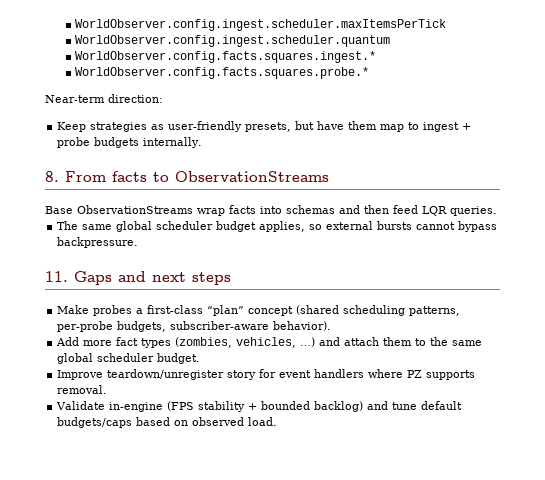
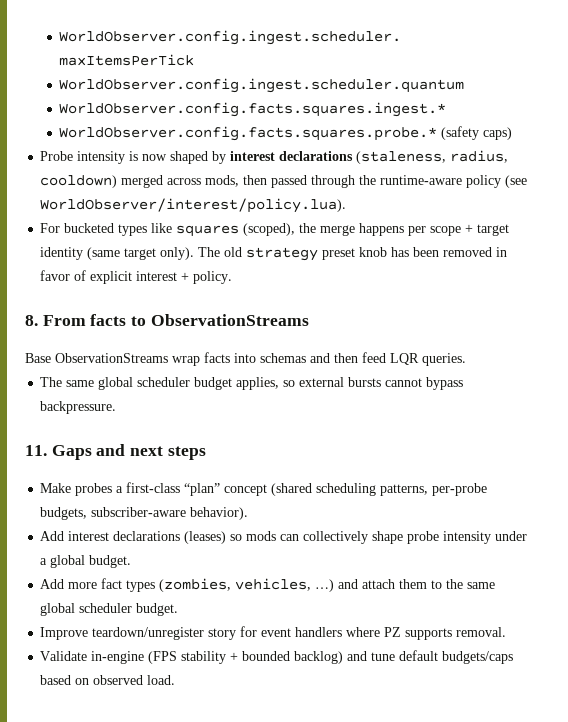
[45,94,163,103] [57,121,472,132] [57,137,203,148] // Near-term direction: // Keep strategies as user-friendly presets, but have them map to ingest + probe budgets internally. -> [441,126,513,140] [40,150,509,164] [40,175,528,188] [40,198,347,213] [40,223,510,237] [40,247,508,261] [40,270,233,284] (safety caps) // Probe intensity is now shaped by interest declarations (staleness, radius, cooldown) merged across mods, then passed through the runtime-aware policy (see WorldObserver/interest/policy.lua). // For bucketed types like squares (scoped), the merge happens per scope + target identity (same target only). The old strategy preset knob has been removed in favor of explicit interest + policy.
(332, 326) none -> [40,531,528,544] [40,555,132,568] // Add interest declarations (leases) so mods can collectively shape probe intensity under a global budget.

